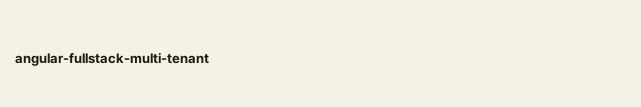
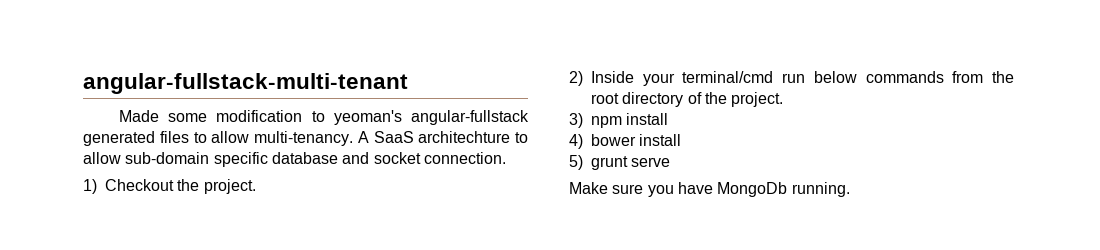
(209, 59) none -> [119,110,529,125] [83,131,528,146] [83,152,506,167] [83,179,256,194] [569,71,1014,86] [591,92,784,107] [569,113,669,128] [569,134,682,149] [569,155,671,170] [569,182,850,197] // Made some modification to yeoman's angular-fullstack generated files to allow multi-tenancy. A SaaS architechture to allow sub-domain specific database and socket connection. // 1) Checkout the project. // 2) Inside your terminal/cmd run below commands from the root directory of the project. // 3) npm install // 4) bower install // 5) grunt serve // Make sure you have MongoDb running.

